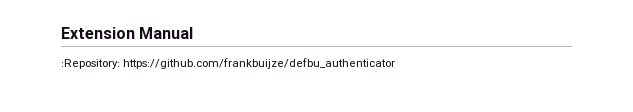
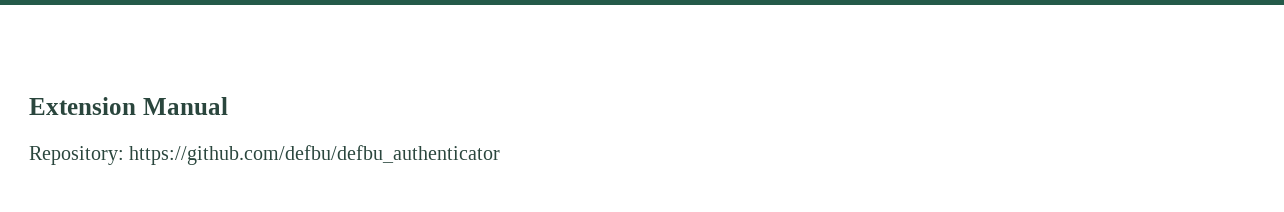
[61,58,396,69] :Repository: https://github.com/frankbuijze/defbu_authenticator -> [29,145,501,165] Repository: https://github.com/defbu/defbu_authenticator

